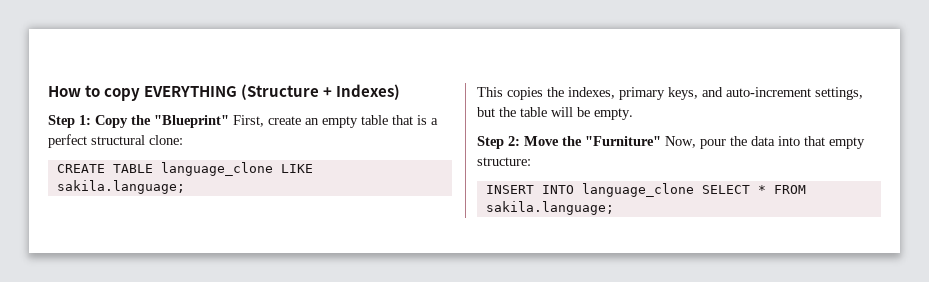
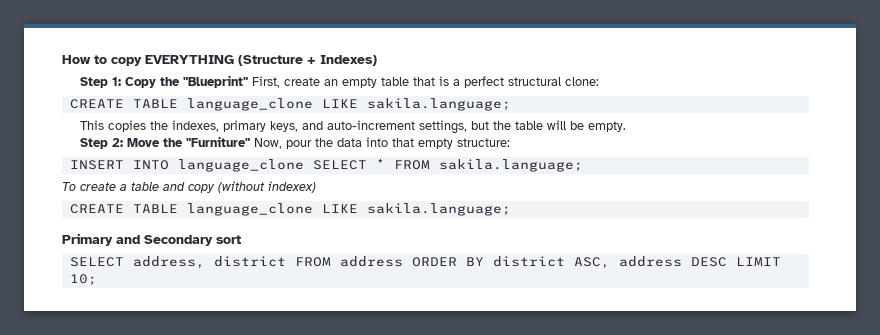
(614, 208) none -> [62,181,316,193] [69,203,511,216] [62,233,241,246] [69,256,781,269] [69,274,97,286] // To create a table and copy (without indexex) // CREATE TABLE language_clone LIKE sakila.language; // Primary and Secondary sort // SELECT address, district FROM address ORDER BY district ASC, address DESC LIMIT 10;

